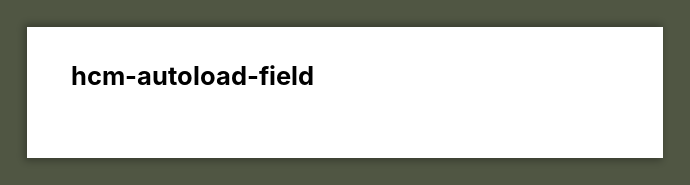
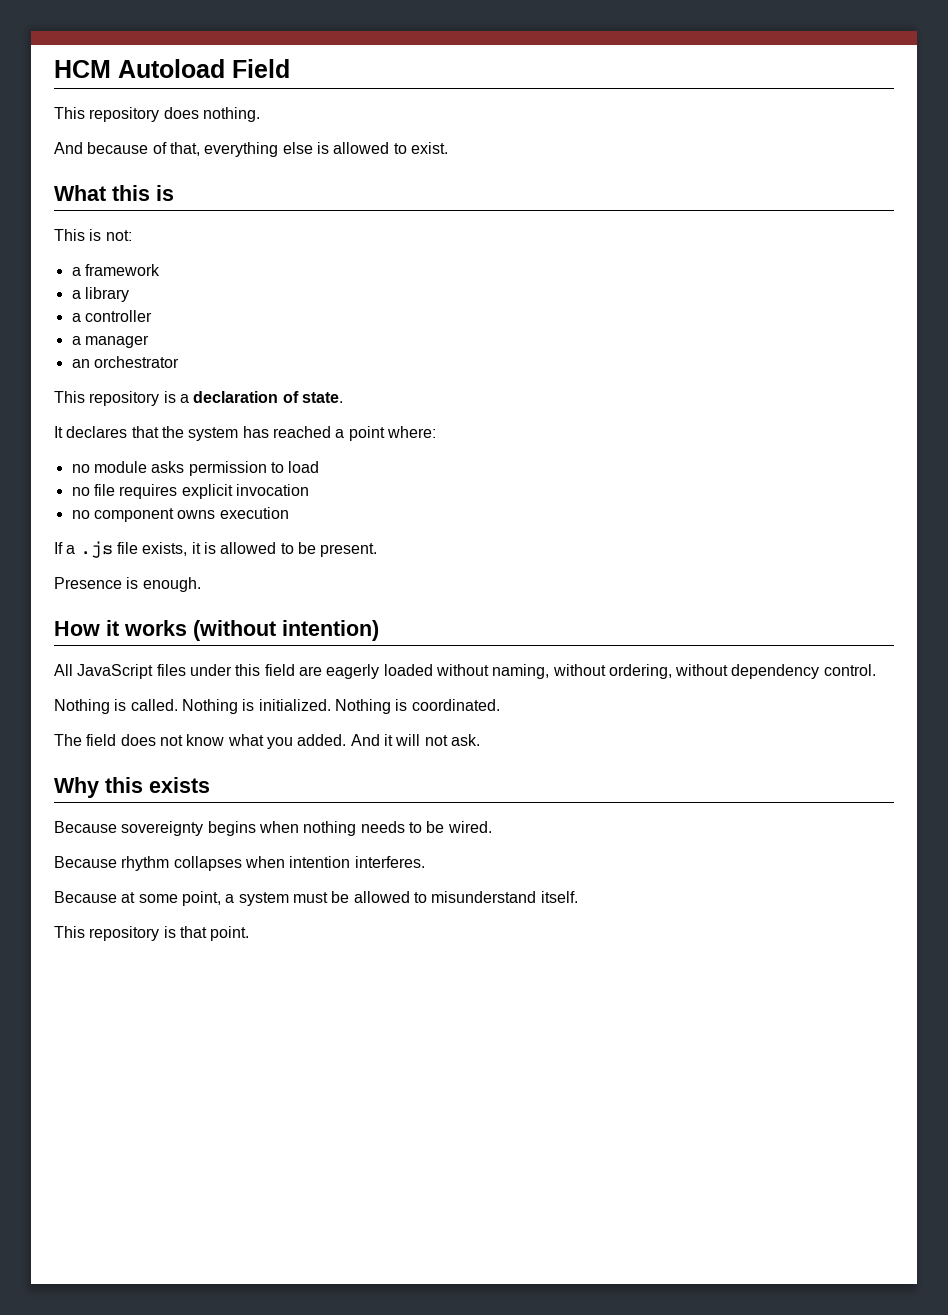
[71,65,314,85] hcm-autoload-field -> [54,59,290,78] [54,107,260,122] [54,142,448,157] [54,185,174,201] [54,229,132,241] [71,264,160,276] [71,287,129,302] [71,310,152,322] [71,335,149,348] [71,356,179,368] [54,391,343,406] [54,426,436,441] [71,461,320,476] [71,484,309,499] [71,507,289,522] [54,541,378,558] [54,577,201,592] [54,620,379,641] [54,664,876,679] [54,699,500,714] [54,734,480,749] [54,777,210,798] [54,821,492,836] [54,856,425,871] [54,891,578,906] [54,926,250,941] HCM Autoload Field // This repository does nothing. // And because of that, everything else is allowed to exist. // What this is // This is not: // a framework // a library // a controller // a manager // an orchestrator // This repository is a declaration of state. // It declares that the system has reached a point where: // no module asks permission to load // no file requires explicit invocation // no component owns execution // If a .js file exists, it is allowed to be present. // Presence is enough. // How it works (without intention) // All JavaScript files under this field are eagerly loaded without naming, without ordering, without dependency control. // Nothing is called. Nothing is initialized. Nothing is coordinated. // The field does not know what you added. And it will not ask. // Why this exists // Because sovereignty begins when nothing needs to be wired. // Because rhythm collapses when intention interferes. // Because at some point, a system must be allowed to misunderstand itself. // This repository is that point.

